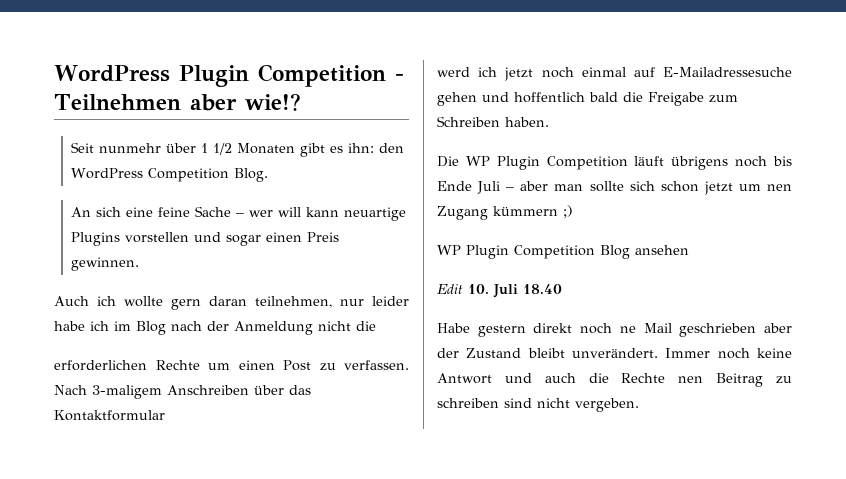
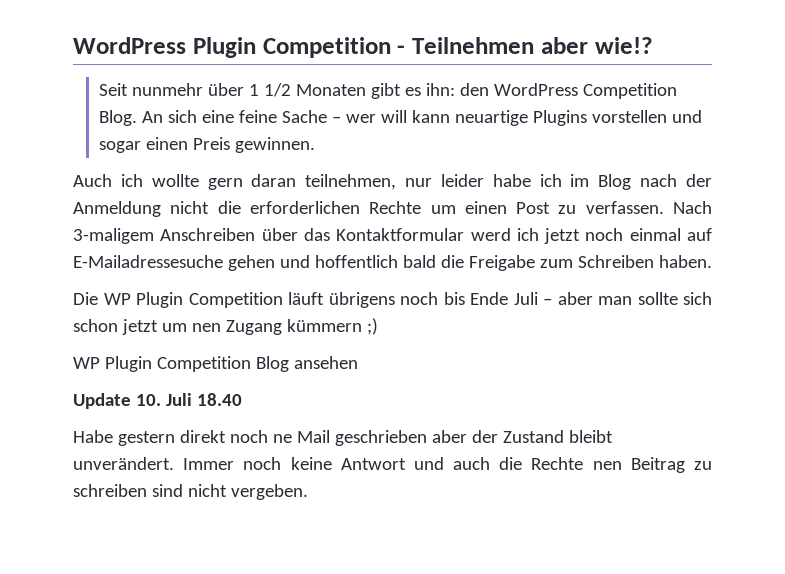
(269, 175) // -> (137, 118) none
(376, 326) // -> (241, 207) none
(165, 415) // -> (465, 234) none
[437,284,463,294] Edit -> [73,393,131,409] Update

